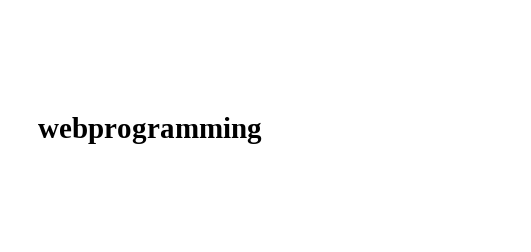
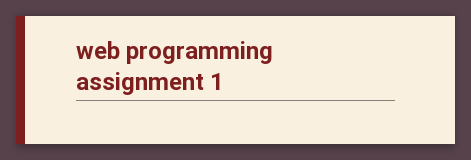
[38,117,262,144] webprogramming -> [76,41,274,64] [76,72,225,95] web programming assignment 1

